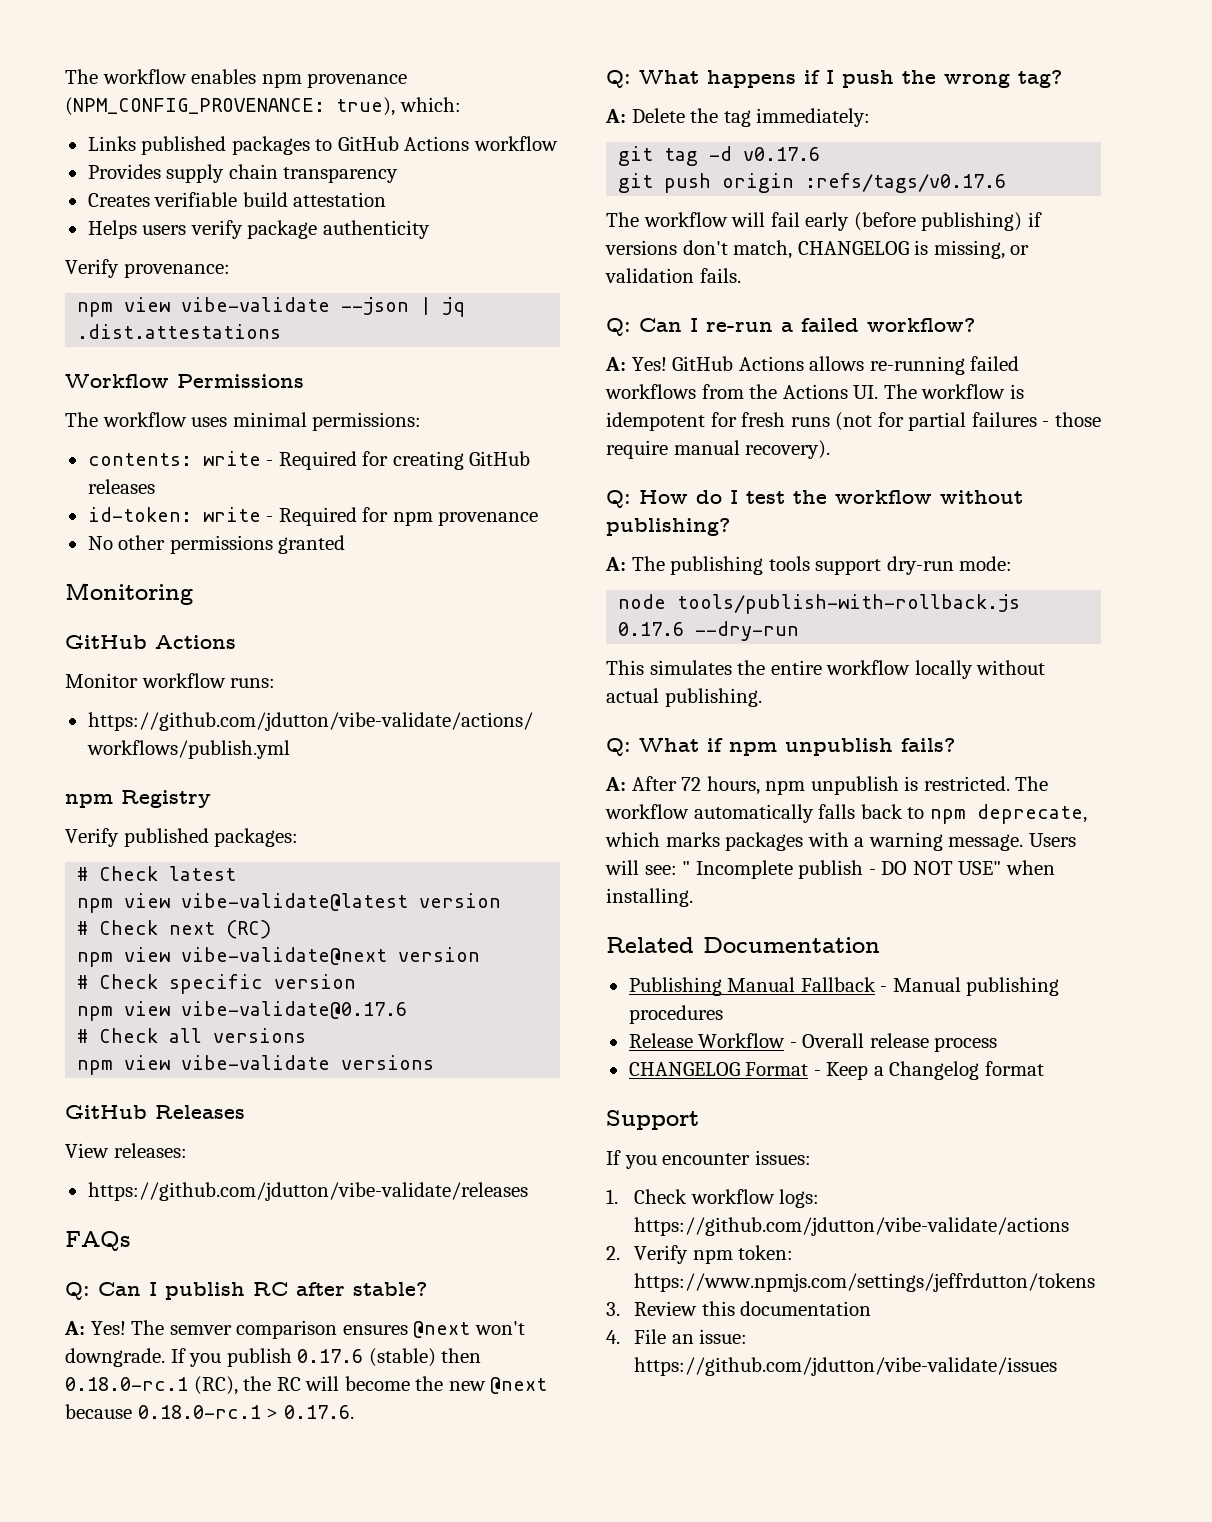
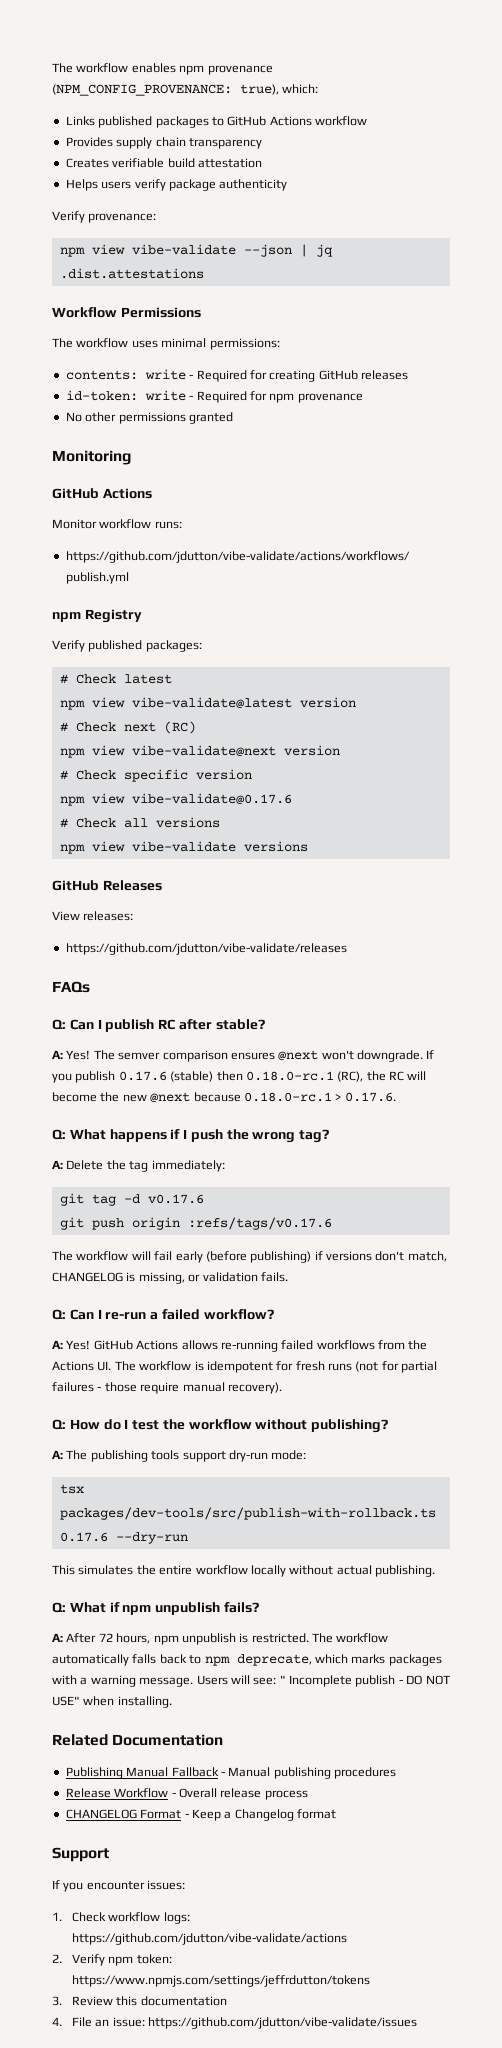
[618,594,1021,614] node tools/publish-with-rollback.js -> [59,1484,84,1494] [59,1507,436,1520] tsx packages/dev-tools/src/publish-with-rollback.ts

